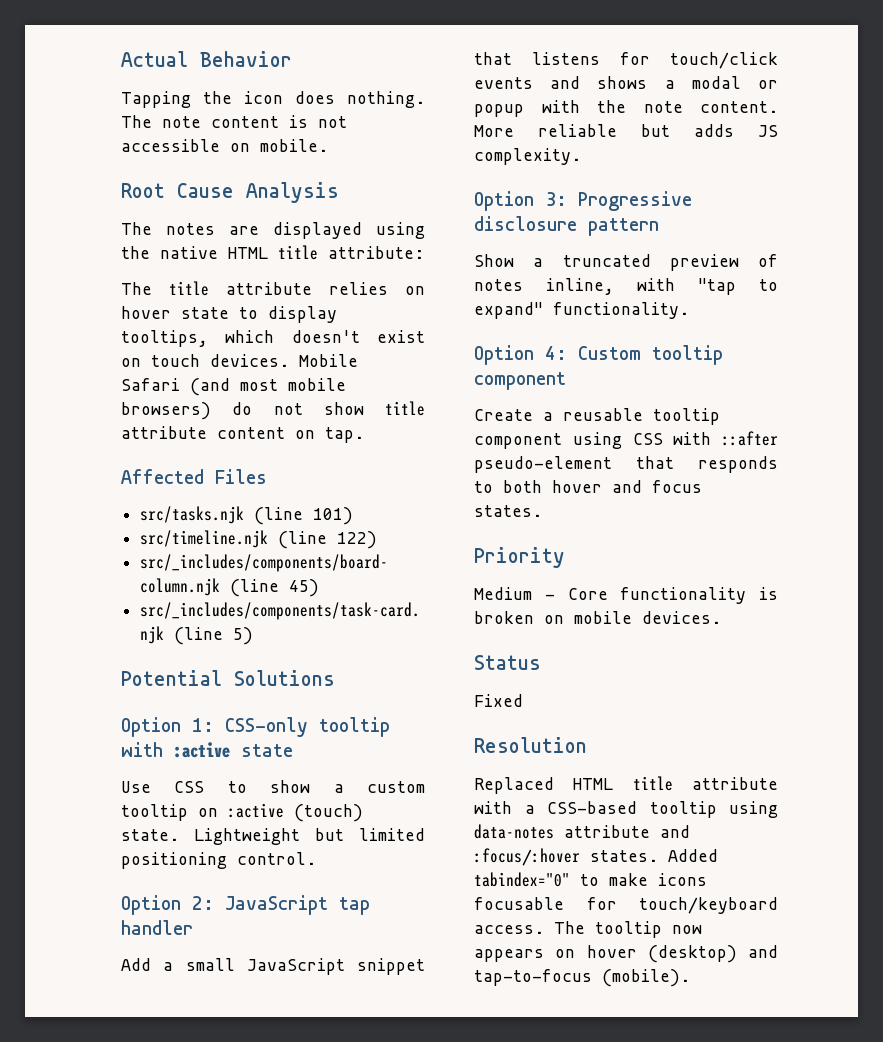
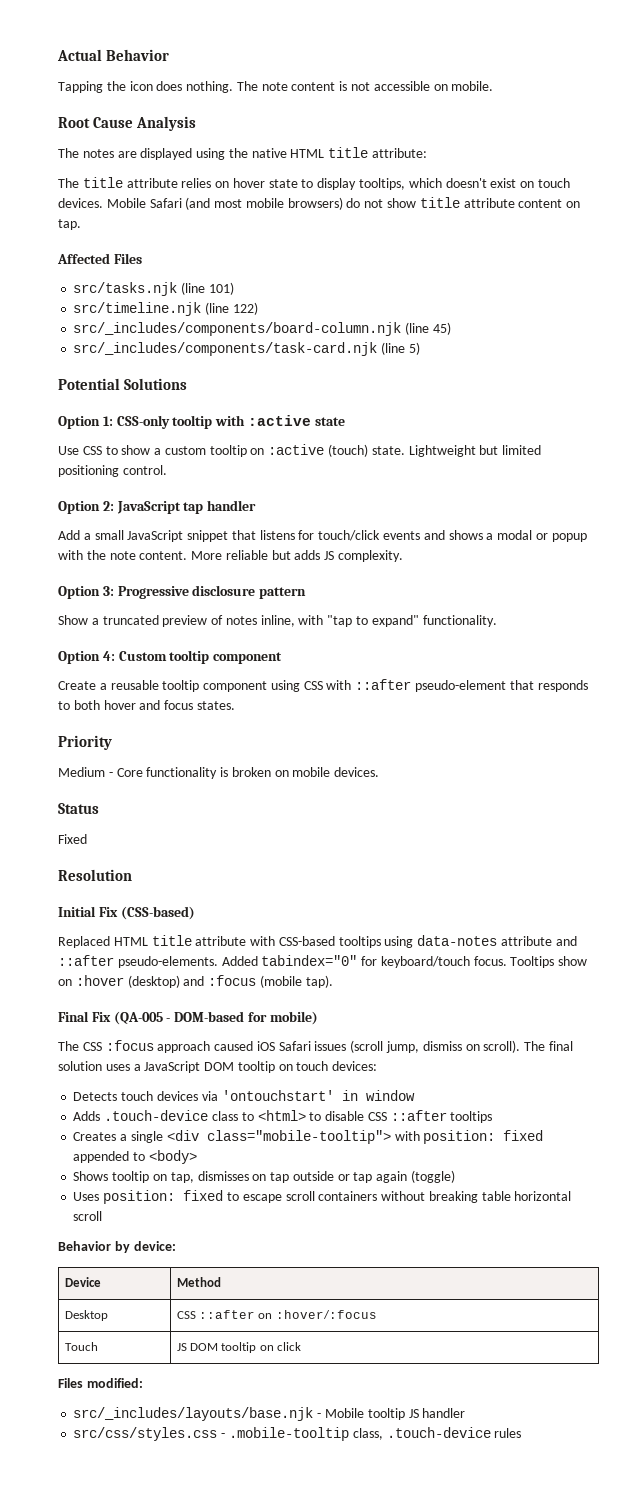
(587, 745) none -> [58,906,195,920] // Initial Fix (CSS-based)
[524,801,717,818] a CSS-based tooltip -> [278,936,381,948] CSS-based tooltips
[474,848,718,866] [474,872,707,887] [474,897,778,914] [474,921,702,938] [474,945,778,963] [474,969,690,987] :focus/:hover states. Added tabindex="0" to make icons focusable for touch/keyboard access. The tooltip now appears on hover (desktop) and tap-to-focus (mobile). -> [58,955,588,968] [58,975,333,988] [58,1011,318,1025] [58,1040,573,1053] [58,1061,378,1073] [73,1090,415,1101] [73,1110,493,1123] [73,1130,544,1144] [73,1150,197,1164] [73,1170,455,1183] [73,1190,572,1204] [73,1211,103,1221] [58,1241,176,1253] [64,1277,101,1287] [176,1277,221,1287] [64,1310,108,1321] [176,1310,377,1319] [64,1342,98,1351] [176,1342,302,1353] [58,1378,143,1388] [73,1407,466,1421] [73,1427,522,1441] ::after pseudo-elements. Added tabindex="0" for keyboard/touch focus. Tooltips show on :hover (desktop) and :focus (mobile tap). // Final Fix (QA-005 - DOM-based for mobile) // The CSS :focus approach caused iOS Safari issues (scroll jump, dismiss on scroll). The final solution uses a JavaScript DOM tooltip on touch devices: // Detects touch devices via 'ontouchstart' in window // Adds .touch-device class to <html> to disable CSS ::after tooltips // Creates a single <div class="mobile-tooltip"> with position: fixed appended to <body> // Shows tooltip on tap, dismisses on tap outside or tap again (toggle) // Uses position: fixed to escape scroll containers without breaking table horizontal scroll // Behavior by device: // Device | Method // Desktop | CSS ::after on :hover/:focus // Touch | JS DOM tooltip on click // Files modified: // src/_includes/layouts/base.njk - Mobile tooltip JS handler // src/css/styles.css - .mobile-tooltip class, .touch-device rules

